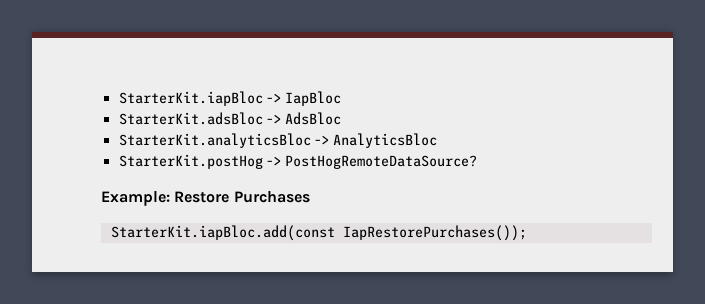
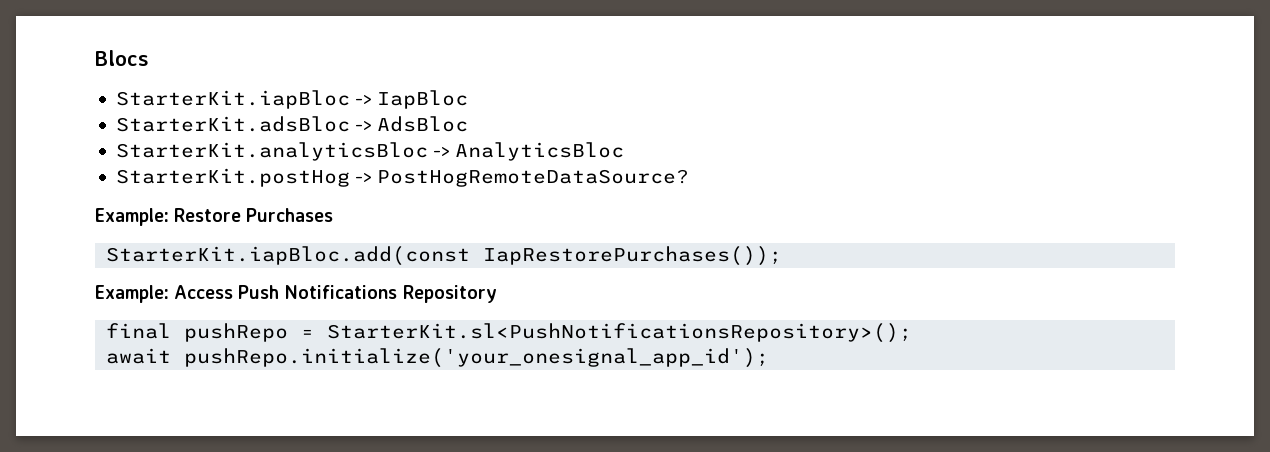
(118, 98) none -> [95,50,149,66] Blocs //
(527, 233) none -> [95,285,497,303] [106,323,913,343] [106,348,770,368] // Example: Access Push Notifications Repository // final pushRepo = StarterKit.sl<PushNotificationsRepository>(); // await pushRepo.initialize('your_onesignal_app_id');

